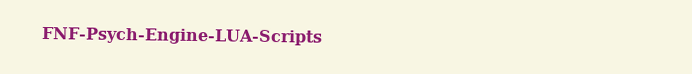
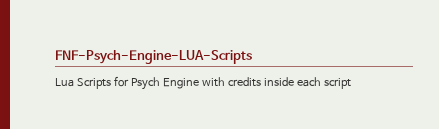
(323, 36) none -> [55,76,351,90] // Lua Scripts for Psych Engine with credits inside each script

